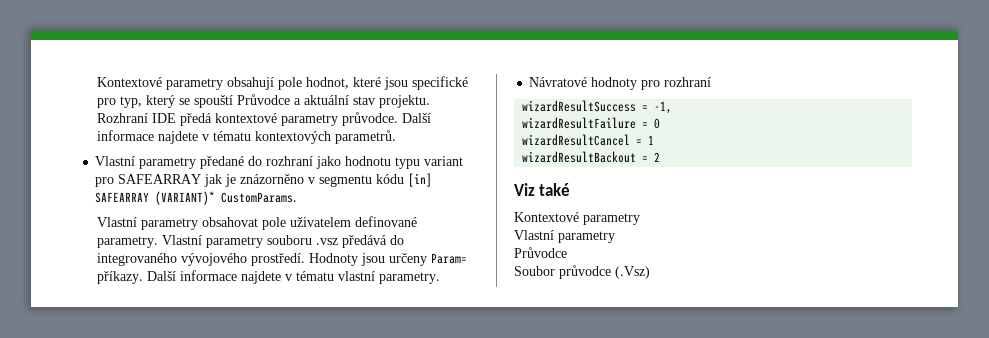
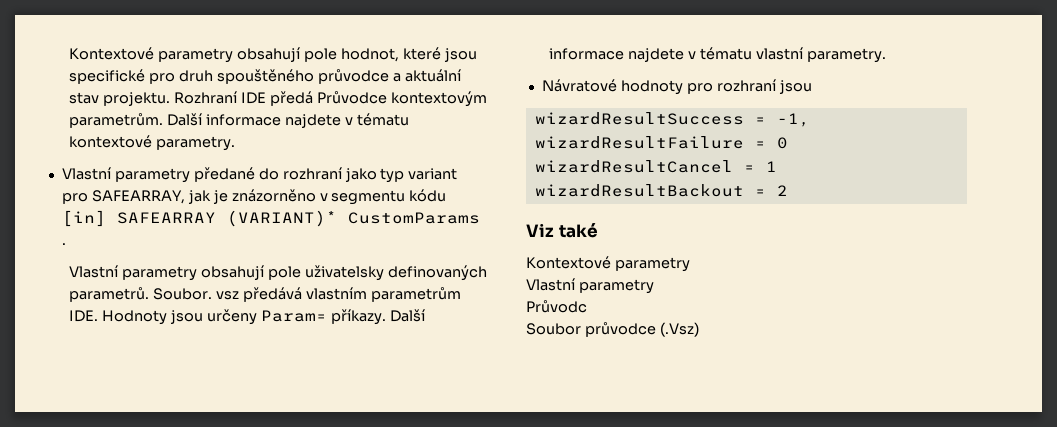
[120,94,291,108] typ, který se spouští Průvodce -> [178,69,389,84] druh spouštěného průvodce
[215,112,432,126] [97,130,397,144] kontextové parametry průvodce. Další informace najdete v tématu kontextových parametrů. -> [316,91,487,107] [69,113,409,128] [69,135,235,151] Průvodce kontextovým parametrům. Další informace najdete v tématu kontextové parametry.
[345,156,421,169] hodnotu typu -> [380,168,405,183] typ
[118,174,202,184] SAFEARRAY -> [91,190,185,204] SAFEARRAY,
[221,192,298,203] [97,216,418,230] [97,235,405,248] [97,253,306,266] CustomParams. // Vlastní parametry obsahovat pole uživatelem definované parametry. Vlastní parametry souboru .vsz předává do integrovaného vývojového prostředí. -> [347,212,480,224] [61,243,66,245] [69,265,487,281] [69,287,461,302] [69,310,99,322] CustomParams . // Vlastní parametry obsahují pole uživatelsky definovaných parametrů. Soubor. vsz předává vlastním parametrům IDE.
(712, 82) none -> [778,80,812,94] jsou
[514,247,567,258] Průvodce -> [526,300,587,313] Průvodc

